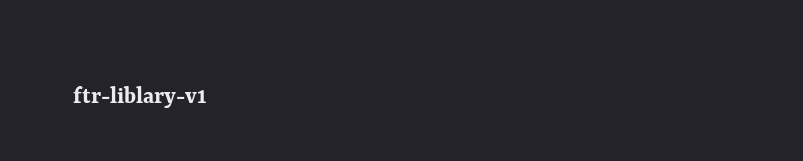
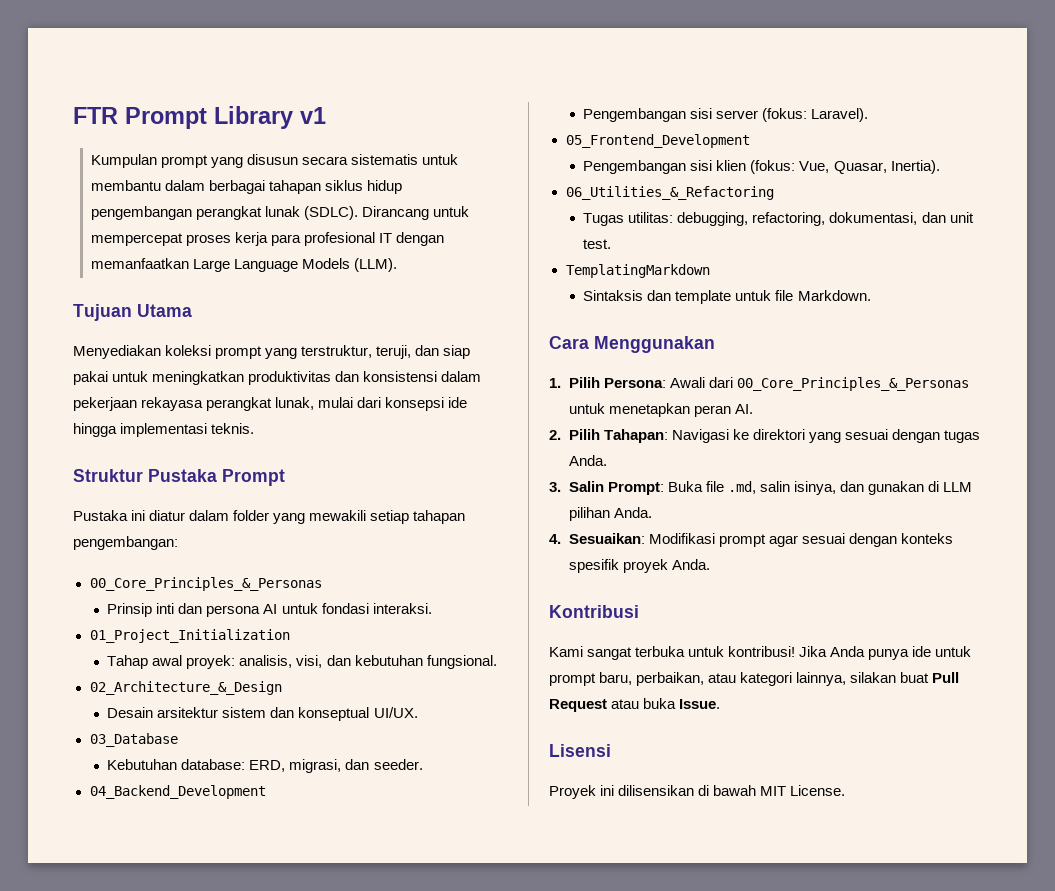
[73,86,207,108] ftr-liblary-v1 -> [73,106,326,129] [90,154,459,168] [90,180,403,194] [90,206,470,220] [90,232,445,246] [90,258,397,272] [73,304,192,321] [73,345,471,359] [73,371,482,385] [73,397,468,411] [73,423,255,437] [73,469,285,486] [73,510,466,524] [73,536,178,550] [89,577,322,591] [107,603,432,617] [89,629,290,643] [107,655,497,669] [89,681,282,695] [107,707,418,721] [89,733,178,747] [107,759,423,773] [89,785,266,799] [583,108,869,122] [565,134,750,148] [583,160,940,174] [565,186,774,200] [583,212,974,226] [583,239,612,249] [565,264,710,278] [583,290,871,304] [549,336,715,353] [549,377,969,391] [568,403,753,417] [549,429,980,443] [568,455,607,466] [549,481,973,495] [568,507,652,521] [549,533,953,547] [568,559,710,573] [549,605,639,618] [549,646,972,660] [549,672,960,686] [549,698,721,712] [549,744,611,757] [549,785,846,799] FTR Prompt Library v1 // Kumpulan prompt yang disusun secara sistematis untuk membantu dalam berbagai tahapan siklus hidup pengembangan perangkat lunak (SDLC). Dirancang untuk mempercepat proses kerja para profesional IT dengan memanfaatkan Large Language Models (LLM). // Tujuan Utama // Menyediakan koleksi prompt yang terstruktur, teruji, dan siap pakai untuk meningkatkan produktivitas dan konsistensi dalam pekerjaan rekayasa perangkat lunak, mulai dari konsepsi ide hingga implementasi teknis. // Struktur Pustaka Prompt // Pustaka ini diatur dalam folder yang mewakili setiap tahapan pengembangan: // 00_Core_Principles_&_Personas // Prinsip inti dan persona AI untuk fondasi interaksi. // 01_Project_Initialization // Tahap awal proyek: analisis, visi, dan kebutuhan fungsional. // 02_Architecture_&_Design // Desain arsitektur sistem dan konseptual UI/UX. // 03_Database // Kebutuhan database: ERD, migrasi, dan seeder. // 04_Backend_Development // Pengembangan sisi server (fokus: Laravel). // 05_Frontend_Development // Pengembangan sisi klien (fokus: Vue, Quasar, Inertia). // 06_Utilities_&_Refactoring // Tugas utilitas: debugging, refactoring, dokumentasi, dan unit test. // TemplatingMarkdown // Sintaksis dan template untuk file Markdown. // Cara Menggunakan // 1. Pilih Persona: Awali dari 00_Core_Principles_&_Personas untuk menetapkan peran AI. // 2. Pilih Tahapan: Navigasi ke direktori yang sesuai dengan tugas Anda. // 3. Salin Prompt: Buka file .md, salin isinya, dan gunakan di LLM pilihan Anda. // 4. Sesuaikan: Modifikasi prompt agar sesuai dengan konteks spesifik proyek Anda. // Kontribusi // Kami sangat terbuka untuk kontribusi! Jika Anda punya ide untuk prompt baru, perbaikan, atau kategori lainnya, silakan buat Pull Request atau buka Issue. // Lisensi // Proyek ini dilisensikan di bawah MIT License.

